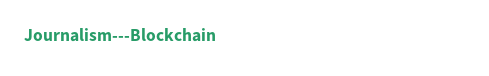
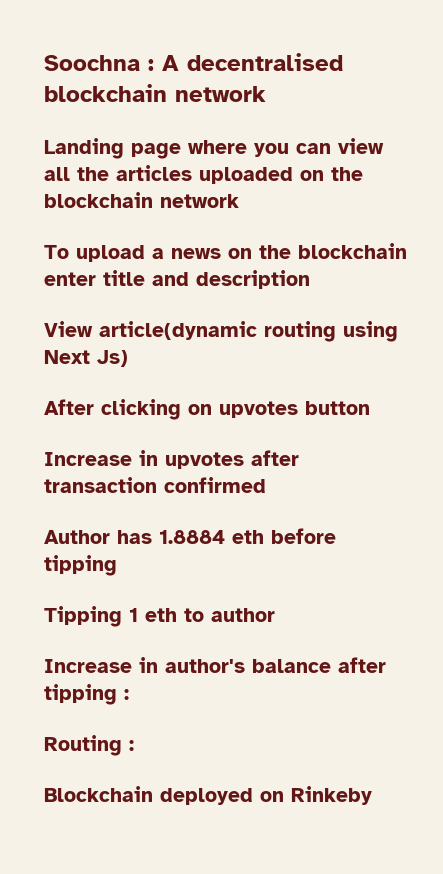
[24,28,216,42] Journalism---Blockchain -> [44,53,343,71] [44,84,266,102] [44,138,384,159] [44,165,363,184] [44,192,239,208] [44,243,407,262] [44,270,310,289] [44,321,398,342] [44,350,128,367] [44,399,370,420] [44,450,299,469] [44,477,266,493] [44,528,336,544] [44,555,117,576] [44,606,275,627] [44,657,386,673] [44,684,129,705] [44,735,134,756] [44,786,372,805] Soochna : A decentralised blockchain network // Landing page where you can view all the articles uploaded on the blockchain network // To upload a news on the blockchain enter title and description // View article(dynamic routing using Next Js) // After clicking on upvotes button // Increase in upvotes after transaction confirmed // Author has 1.8884 eth before tipping // Tipping 1 eth to author // Increase in author's balance after tipping : // Routing : // Blockchain deployed on Rinkeby

